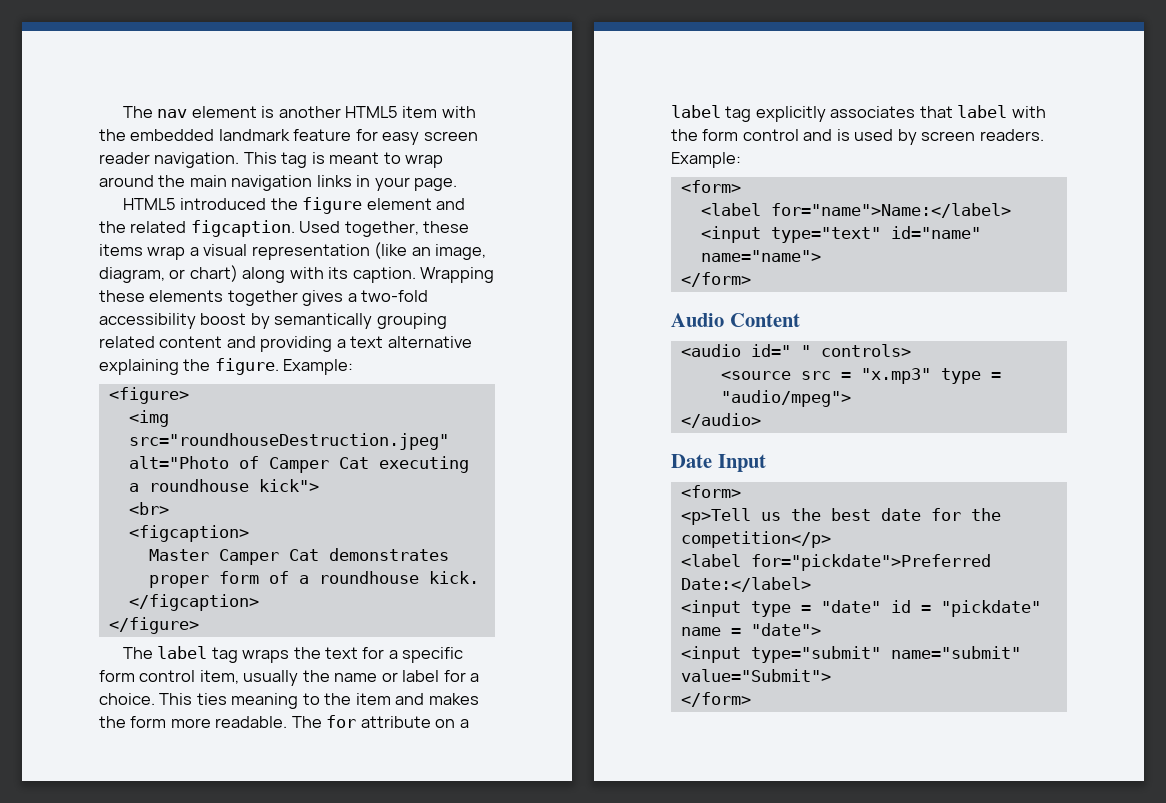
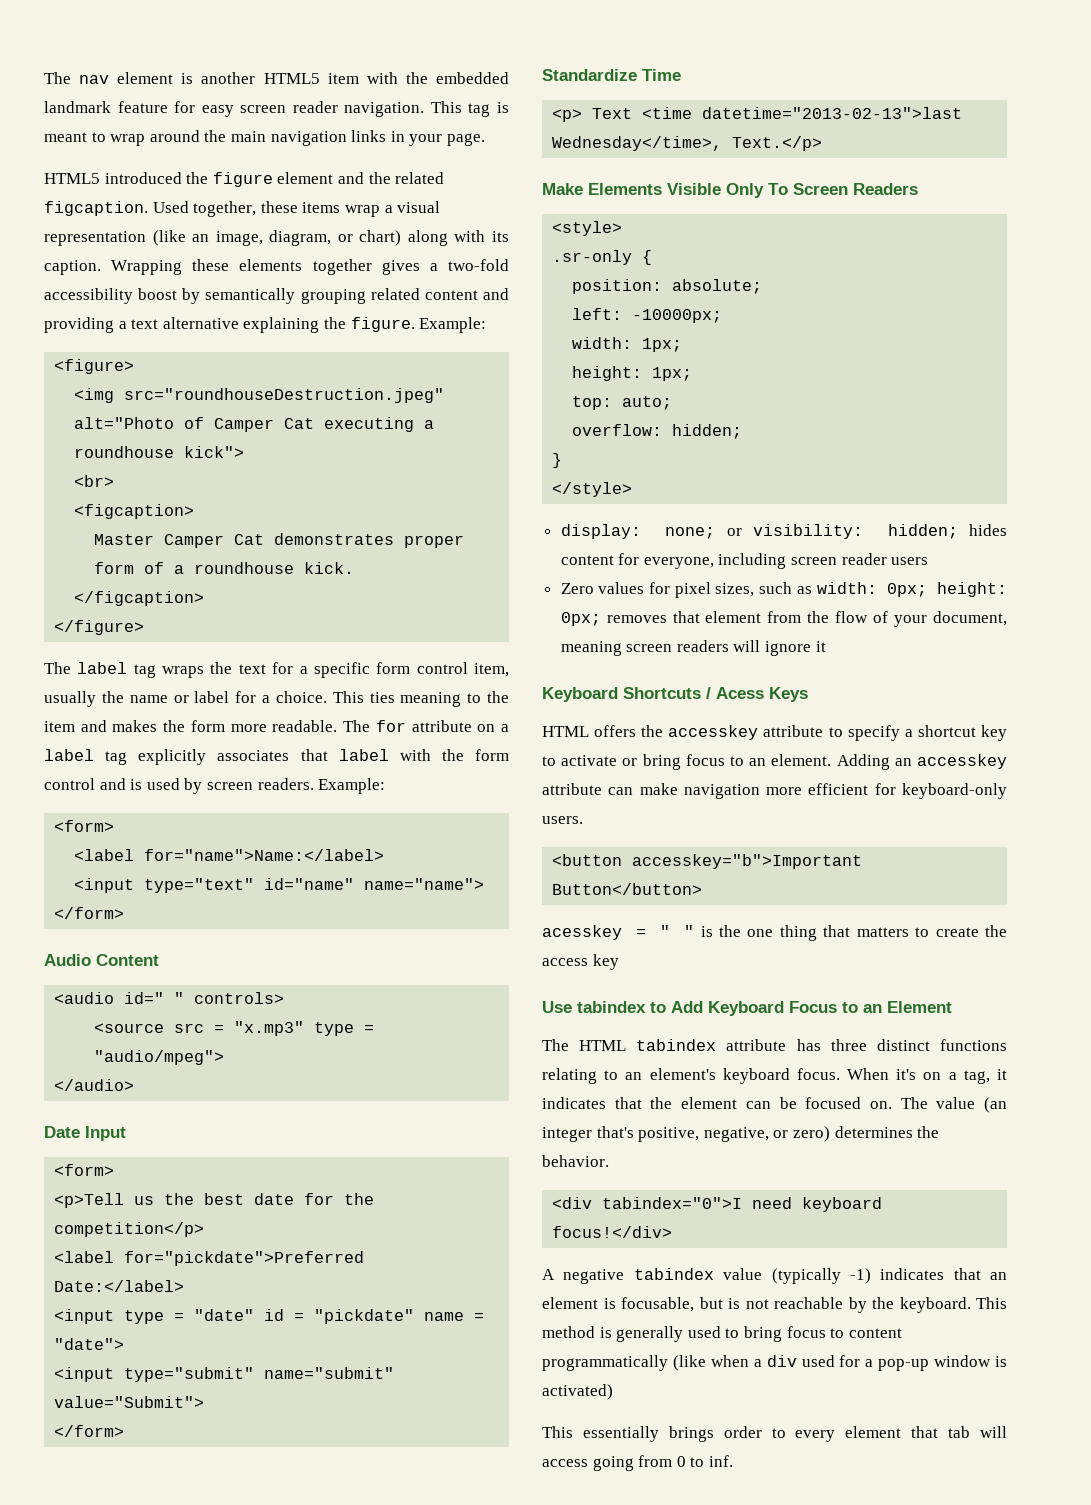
(751, 699) none -> [542,69,681,81] [552,107,963,122] [552,136,823,151] [542,183,918,198] [552,221,623,236] [552,250,653,265] [572,279,763,294] [572,308,723,323] [572,337,683,352] [572,366,693,381] [572,396,673,410] [572,424,743,439] [552,453,563,468] [552,482,633,497] [560,524,1007,539] [560,553,929,569] [560,582,1007,598] [560,611,1007,627] [560,640,826,656] [542,687,808,702] [542,725,1007,741] [542,754,1007,770] [542,783,1007,799] [542,816,583,824] [552,854,863,869] [552,883,703,895] [542,925,1007,941] [542,954,619,970] [542,1001,952,1016] [542,1039,1007,1051] [542,1068,1007,1084] [542,1097,1007,1113] [542,1126,940,1142] [542,1155,609,1167] [552,1197,883,1212] [552,1226,673,1238] [542,1268,1007,1284] [542,1297,1007,1313] [542,1326,902,1342] [542,1355,1007,1371] [542,1384,613,1400] [542,1426,1008,1442] [542,1455,733,1471] // Standardize Time // <p> Text <time datetime="2013-02-13">last Wednesday</time>, Text.</p> // Make Elements Visible Only To Screen Readers // <style> // .sr-only { // position: absolute; // left: -10000px; // width: 1px; // height: 1px; // top: auto; // overflow: hidden; // } // </style> // display: none; or visibility: hidden; hides content for everyone, including screen reader users // Zero values for pixel sizes, such as width: 0px; height: 0px; removes that element from the flow of your document, meaning screen readers will ignore it // Keyboard Shortcuts / Acess Keys // HTML offers the accesskey attribute to specify a shortcut key to activate or bring focus to an element. Adding an accesskey attribute can make navigation more efficient for keyboard-only users. // <button accesskey="b">Important Button</button> // acesskey = " " is the one thing that matters to create the access key // Use tabindex to Add Keyboard Focus to an Element // The HTML tabindex attribute has three distinct functions relating to an element's keyboard focus. When it's on a tag, it indicates that the element can be focused on. The value (an integer that's positive, negative, or zero) determines the behavior. // <div tabindex="0">I need keyboard focus!</div> // A negative tabindex value (typically -1) indicates that an element is focusable, but is not reachable by the keyboard. This method is generally used to bring focus to content programmatically (like when a div used for a pop-up window is activated) // This essentially brings order to every element that tab will access going from 0 to inf.

